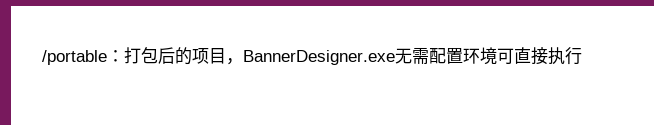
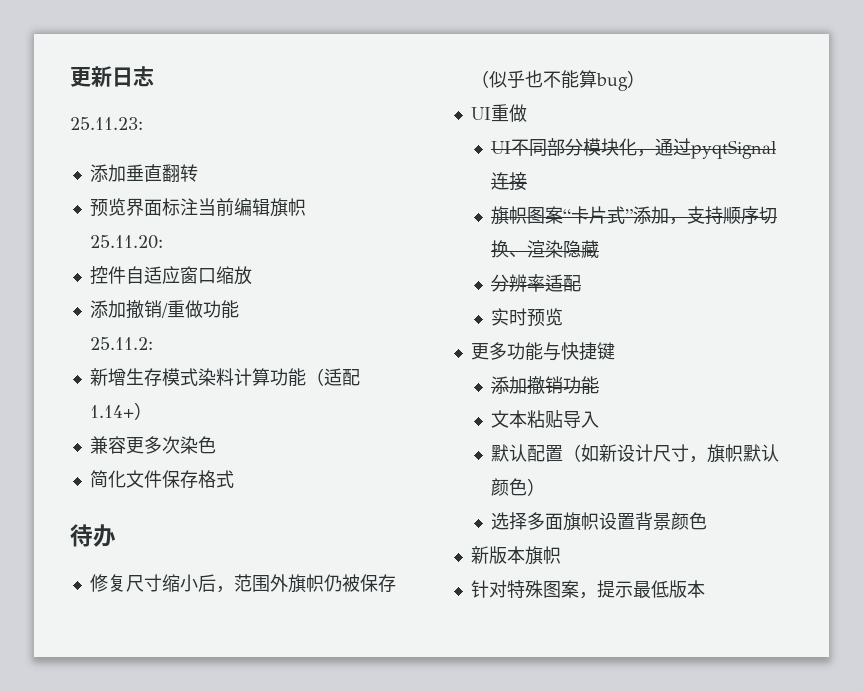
[42,47,582,65] /portable：打包后的项目，BannerDesigner.exe无需配置环境可直接执行 -> [70,66,154,87] [70,117,143,130] [89,164,198,182] [89,198,306,217] [90,235,164,249] [89,266,252,285] [89,300,239,319] [90,337,154,350] [89,368,360,387] [89,402,152,420] [89,436,216,454] [89,470,234,488] [70,524,116,547] [89,574,396,593] [470,70,645,91] [470,104,527,122] [490,138,776,159] [490,172,527,191] [490,206,777,225] [490,240,599,259] [490,274,581,292] [490,308,563,327] [470,342,615,361] [490,376,599,395] [490,410,599,428] [490,444,779,463] [490,478,545,496] [490,512,707,531] [470,546,561,565] [470,580,705,599] 更新日志 // 25.11.23: // 添加垂直翻转 // 预览界面标注当前编辑旗帜 // 25.11.20: // 控件自适应窗口缩放 // 添加撤销/重做功能 // 25.11.2: // 新增生存模式染料计算功能（适配1.14+） // 兼容更多次染色 // 简化文件保存格式 // 待办 // 修复尺寸缩小后，范围外旗帜仍被保存（似乎也不能算bug） // UI重做 // UI不同部分模块化，通过pyqtSignal连接 // 旗帜图案“卡片式”添加，支持顺序切换、渲染隐藏 // 分辨率适配 // 实时预览 // 更多功能与快捷键 // 添加撤销功能 // 文本粘贴导入 // 默认配置（如新设计尺寸，旗帜默认颜色） // 选择多面旗帜设置背景颜色 // 新版本旗帜 // 针对特殊图案，提示最低版本

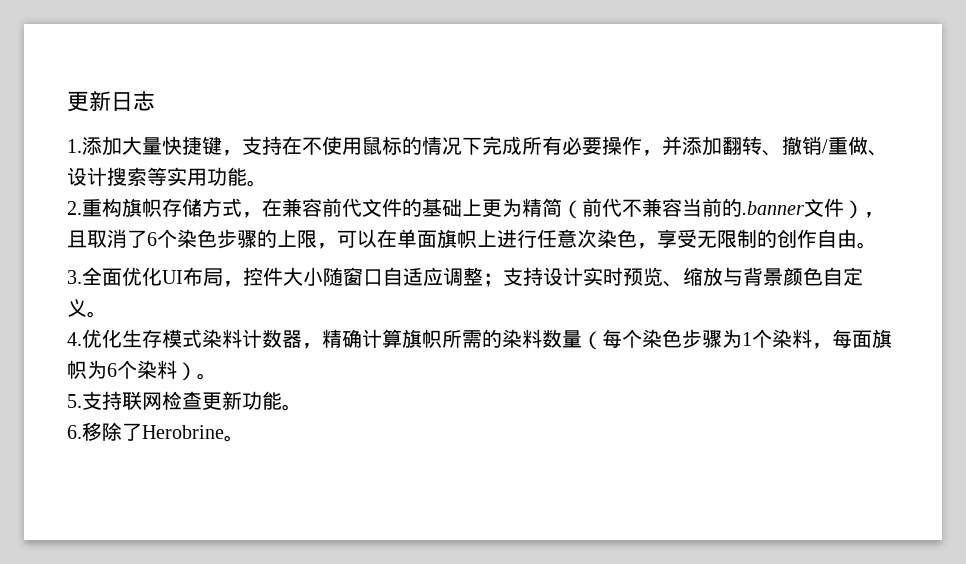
[70,117,143,130] [89,164,198,182] [89,198,306,217] [90,235,164,249] [89,266,252,285] [89,300,239,319] [90,337,154,350] [89,368,360,387] [89,402,152,420] [89,436,216,454] [89,470,234,488] [70,524,116,547] [89,574,396,593] [470,70,645,91] [470,104,527,122] [490,138,776,159] [490,172,527,191] [490,206,777,225] [490,240,599,259] [490,274,581,292] [490,308,563,327] [470,342,615,361] [490,376,599,395] [490,410,599,428] [490,444,779,463] [490,478,545,496] [490,512,707,531] [470,546,561,565] [470,580,705,599] 25.11.23: // 添加垂直翻转 // 预览界面标注当前编辑旗帜 // 25.11.20: // 控件自适应窗口缩放 // 添加撤销/重做功能 // 25.11.2: // 新增生存模式染料计算功能（适配1.14+） // 兼容更多次染色 // 简化文件保存格式 // 待办 // 修复尺寸缩小后，范围外旗帜仍被保存（似乎也不能算bug） // UI重做 // UI不同部分模块化，通过pyqtSignal连接 // 旗帜图案“卡片式”添加，支持顺序切换、渲染隐藏 // 分辨率适配 // 实时预览 // 更多功能与快捷键 // 添加撤销功能 // 文本粘贴导入 // 默认配置（如新设计尺寸，旗帜默认颜色） // 选择多面旗帜设置背景颜色 // 新版本旗帜 // 针对特殊图案，提示最低版本 -> [67,136,888,156] [67,167,267,187] [67,198,884,219] [67,229,877,249] [67,267,863,287] [67,299,107,318] [67,329,892,350] [67,360,217,381] [67,391,302,411] [67,422,244,442] 1.添加大量快捷键，支持在不使用鼠标的情况下完成所有必要操作，并添加翻转、撤销/重做、设计搜索等实用功能。 // 2.重构旗帜存储方式，在兼容前代文件的基础上更为精简（前代不兼容当前的.banner文件），且取消了6个染色步骤的上限，可以在单面旗帜上进行任意次染色，享受无限制的创作自由。 // 3.全面优化UI布局，控件大小随窗口自适应调整；支持设计实时预览、缩放与背景颜色自定义。 // 4.优化生存模式染料计数器，精确计算旗帜所需的染料数量（每个染色步骤为1个染料，每面旗帜为6个染料）。 // 5.支持联网检查更新功能。 // 6.移除了Herobrine。

